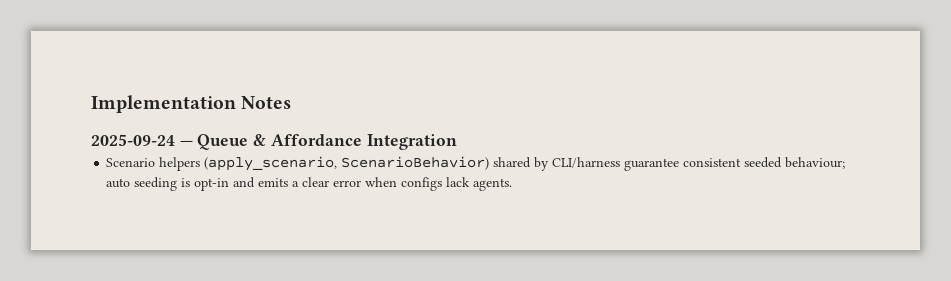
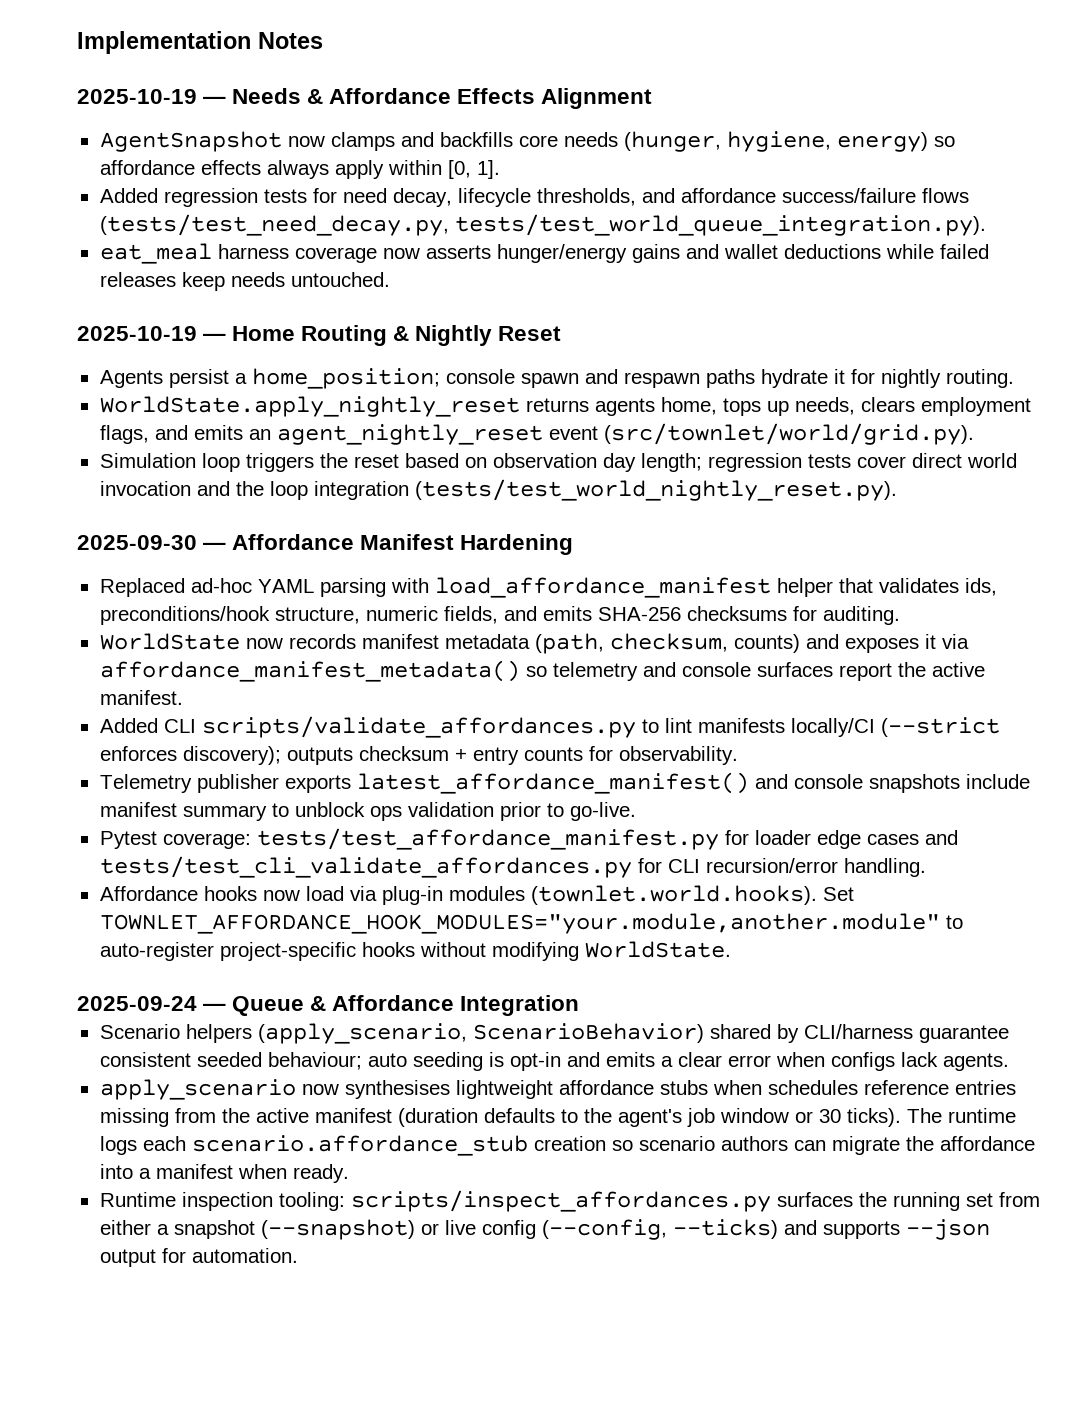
(292, 102) none -> [77,88,653,109] [99,131,955,152] [99,160,500,179] [99,188,969,207] [99,214,986,236] [99,243,989,264] [99,272,390,291] [77,325,562,346] [99,368,1014,389] [99,396,1031,417] [99,423,974,445] [99,453,1017,472] [99,479,897,501] [77,534,574,555] [99,577,997,598] [99,606,900,625] [99,633,969,654] [99,660,985,682] [99,690,183,705] [99,716,1000,738] [99,746,738,765] [99,772,1030,794] [99,802,636,821] [99,828,958,850] [99,856,926,878] [99,885,854,905] [99,913,963,934] [99,941,731,961] // 2025-10-19 — Needs & Affordance Effects Alignment // AgentSnapshot now clamps and backfills core needs (hunger, hygiene, energy) so affordance effects always apply within [0, 1]. // Added regression tests for need decay, lifecycle thresholds, and affordance success/failure flows (tests/test_need_decay.py, tests/test_world_queue_integration.py). // eat_meal harness coverage now asserts hunger/energy gains and wallet deductions while failed releases keep needs untouched. // 2025-10-19 — Home Routing & Nightly Reset // Agents persist a home_position; console spawn and respawn paths hydrate it for nightly routing. // WorldState.apply_nightly_reset returns agents home, tops up needs, clears employment flags, and emits an agent_nightly_reset event (src/townlet/world/grid.py). // Simulation loop triggers the reset based on observation day length; regression tests cover direct world invocation and the loop integration (tests/test_world_nightly_reset.py). // 2025-09-30 — Affordance Manifest Hardening // Replaced ad-hoc YAML parsing with load_affordance_manifest helper that validates ids, preconditions/hook structure, numeric fields, and emits SHA-256 checksums for auditing. // WorldState now records manifest metadata (path, checksum, counts) and exposes it via affordance_manifest_metadata() so telemetry and console surfaces report the active manifest. // Added CLI scripts/validate_affordances.py to lint manifests locally/CI (--strict enforces discovery); outputs checksum + entry counts for observability. // Telemetry publisher exports latest_affordance_manifest() and console snapshots include manifest summary to unblock ops validation prior to go-live. // Pytest coverage: tests/test_affordance_manifest.py for loader edge cases and tests/test_cli_validate_affordances.py for CLI recursion/error handling. // Affordance hooks now load via plug-in modules (townlet.world.hooks). Set TOWNLET_AFFORDANCE_HOOK_MODULES="your.module,another.module" to auto-register project-specific hooks without modifying WorldState.
(513, 184) none -> [99,1079,1016,1100] [99,1108,1016,1127] [99,1135,1035,1156] [99,1164,349,1183] [99,1190,1040,1212] [99,1219,990,1240] [99,1248,298,1267] // apply_scenario now synthesises lightweight affordance stubs when schedules reference entries missing from the active manifest (duration defaults to the agent's job window or 30 ticks). The runtime logs each scenario.affordance_stub creation so scenario authors can migrate the affordance into a manifest when ready. // Runtime inspection tooling: scripts/inspect_affordances.py surfaces the running set from either a snapshot (--snapshot) or live config (--config, --ticks) and supports --json output for automation.

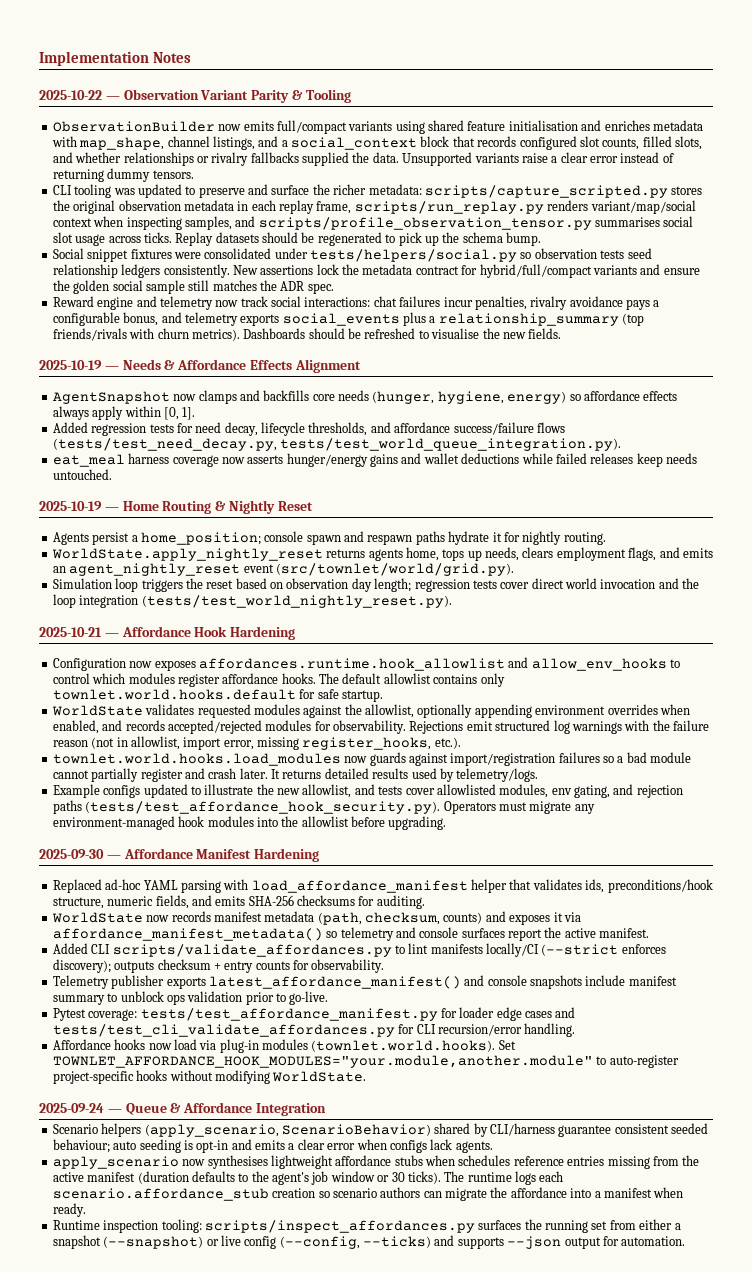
(323, 40) none -> [39,89,351,103] [52,120,703,134] [51,136,702,150] [52,152,674,166] [52,168,194,182] [52,184,703,198] [52,200,696,214] [52,216,694,230] [52,232,541,246] [52,248,652,262] [52,264,700,278] [52,280,334,294] [52,296,660,310] [52,312,645,326] [52,328,562,341] // 2025-10-22 — Observation Variant Parity & Tooling // ObservationBuilder now emits full/compact variants using shared feature initialisation and enriches metadata with map_shape, channel listings, and a social_context block that records configured slot counts, filled slots, and whether relationships or rivalry fallbacks supplied the data. Unsupported variants raise a clear error instead of returning dummy tensors. // CLI tooling was updated to preserve and surface the richer metadata: scripts/capture_scripted.py stores the original observation metadata in each replay frame, scripts/run_replay.py renders variant/map/social context when inspecting samples, and scripts/profile_observation_tensor.py summarises social slot usage across ticks. Replay datasets should be regenerated to pick up the schema bump. // Social snippet fixtures were consolidated under tests/helpers/social.py so observation tests seed relationship ledgers consistently. New assertions lock the metadata contract for hybrid/full/compact variants and ensure the golden social sample still matches the ADR spec. // Reward engine and telemetry now track social interactions: chat failures incur penalties, rivalry avoidance pays a configurable bonus, and telemetry exports social_events plus a relationship_summary (top friends/rivals with churn metrics). Dashboards should be refreshed to visualise the new fields.
(897, 490) none -> [39,626,296,640] [52,657,680,671] [52,673,505,687] [52,689,383,702] [51,704,690,718] [52,720,709,734] [52,736,461,750] [52,752,692,766] [52,768,539,782] [52,784,683,798] [52,800,595,814] [52,816,447,830] // 2025-10-21 — Affordance Hook Hardening // Configuration now exposes affordances.runtime.hook_allowlist and allow_env_hooks to control which modules register affordance hooks. The default allowlist contains only townlet.world.hooks.default for safe startup. // WorldState validates requested modules against the allowlist, optionally appending environment overrides when enabled, and records accepted/rejected modules for observability. Rejections emit structured log warnings with the failure reason (not in allowlist, import error, missing register_hooks, etc.). // townlet.world.hooks.load_modules now guards against import/registration failures so a bad module cannot partially register and crash later. It returns detailed results used by telemetry/logs. // Example configs updated to illustrate the new allowlist, and tests cover allowlisted modules, env gating, and rejection paths (tests/test_affordance_hook_security.py). Operators must migrate any environment-managed hook modules into the allowlist before upgrading.

